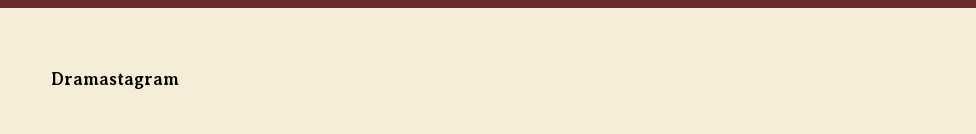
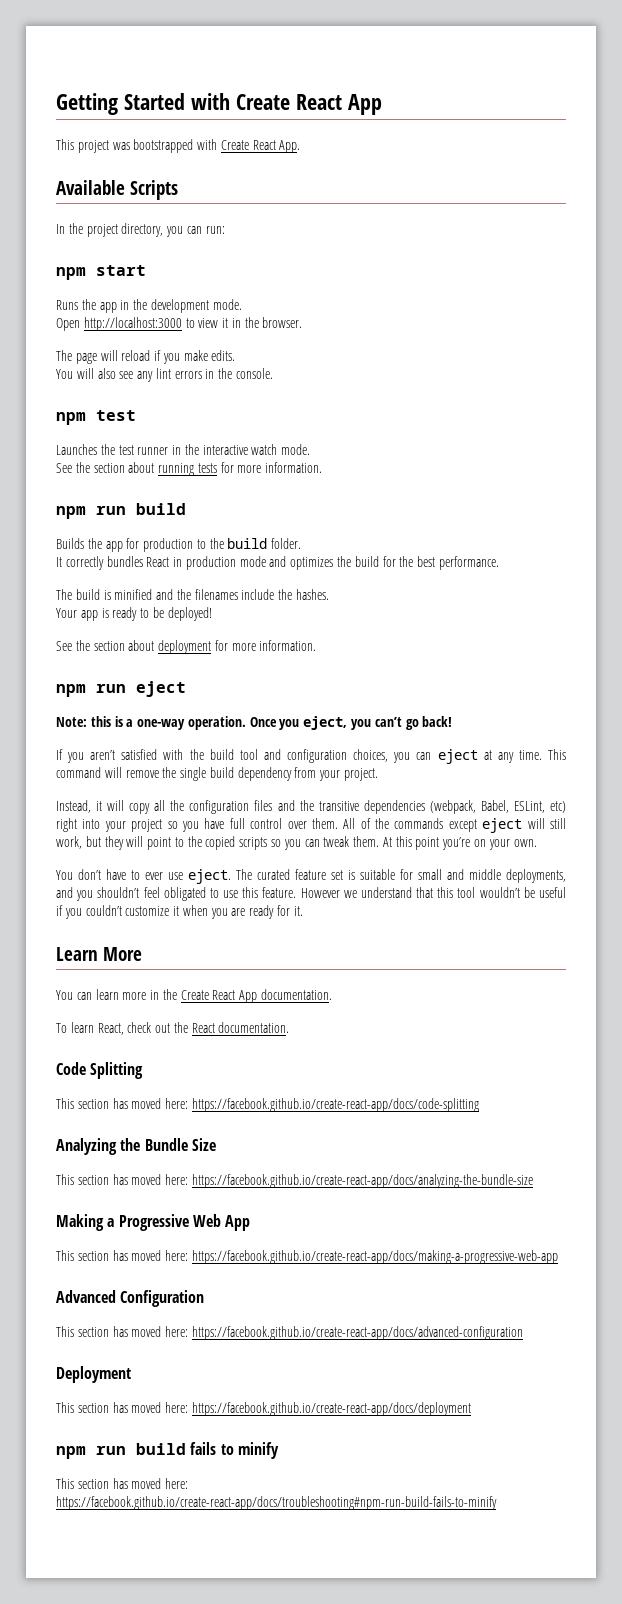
[51,72,179,89] Dramastagram -> [56,93,382,115] [56,139,301,153] [56,180,179,200] [56,223,225,237] [56,265,146,280] [56,299,242,313] [56,317,303,331] [56,350,236,364] [56,368,274,382] [56,410,136,425] [56,444,311,455] [56,462,323,476] [56,503,186,519] [56,538,302,552] [56,556,499,570] [56,589,330,600] [56,607,212,621] [56,640,317,654] [56,681,186,697] [56,716,453,730] [56,749,567,764] [56,767,379,781] [56,800,566,814] [56,818,567,833] [56,836,537,850] [56,869,566,884] [56,887,567,901] [56,905,303,919] [56,947,143,961] [56,989,333,1003] [56,1022,290,1035] [56,1062,144,1079] [56,1098,479,1112] [56,1138,216,1155] [56,1174,533,1188] [56,1214,251,1231] [56,1250,558,1264] [56,1290,205,1307] [56,1326,523,1340] [56,1366,131,1383] [56,1402,471,1416] [56,1442,279,1459] [56,1478,189,1489] [56,1496,497,1510] Getting Started with Create React App // This project was bootstrapped with Create React App. // Available Scripts // In the project directory, you can run: // npm start // Runs the app in the development mode. // Open http://localhost:3000 to view it in the browser. // The page will reload if you make edits. // You will also see any lint errors in the console. // npm test // Launches the test runner in the interactive watch mode. // See the section about running tests for more information. // npm run build // Builds the app for production to the build folder. // It correctly bundles React in production mode and optimizes the build for the best performance. // The build is minified and the filenames include the hashes. // Your app is ready to be deployed! // See the section about deployment for more information. // npm run eject // Note: this is a one-way operation. Once you eject, you can’t go back! // If you aren’t satisfied with the build tool and configuration choices, you can eject at any time. This command will remove the single build dependency from your project. // Instead, it will copy all the configuration files and the transitive dependencies (webpack, Babel, ESLint, etc) right into your project so you have full control over them. All of the commands except eject will still work, but they will point to the copied scripts so you can tweak them. At this point you’re on your own. // You don’t have to ever use eject. The curated feature set is suitable for small and middle deployments, and you shouldn’t feel obligated to use this feature. However we understand that this tool wouldn’t be useful if you couldn’t customize it when you are ready for it. // Learn More // You can learn more in the Create React App documentation. // To learn React, check out the React documentation. // Code Splitting // This section has moved here: https://facebook.github.io/create-react-app/docs/code-splitting // Analyzing the Bundle Size // This section has moved here: https://facebook.github.io/create-react-app/docs/analyzing-the-bundle-size // Making a Progressive Web App // This section has moved here: https://facebook.github.io/create-react-app/docs/making-a-progressive-web-app // Advanced Configuration // This section has moved here: https://facebook.github.io/create-react-app/docs/advanced-configuration // Deployment // This section has moved here: https://facebook.github.io/create-react-app/docs/deployment // npm run build fails to minify // This section has moved here: https://facebook.github.io/create-react-app/docs/troubleshooting#npm-run-build-fails-to-minify

